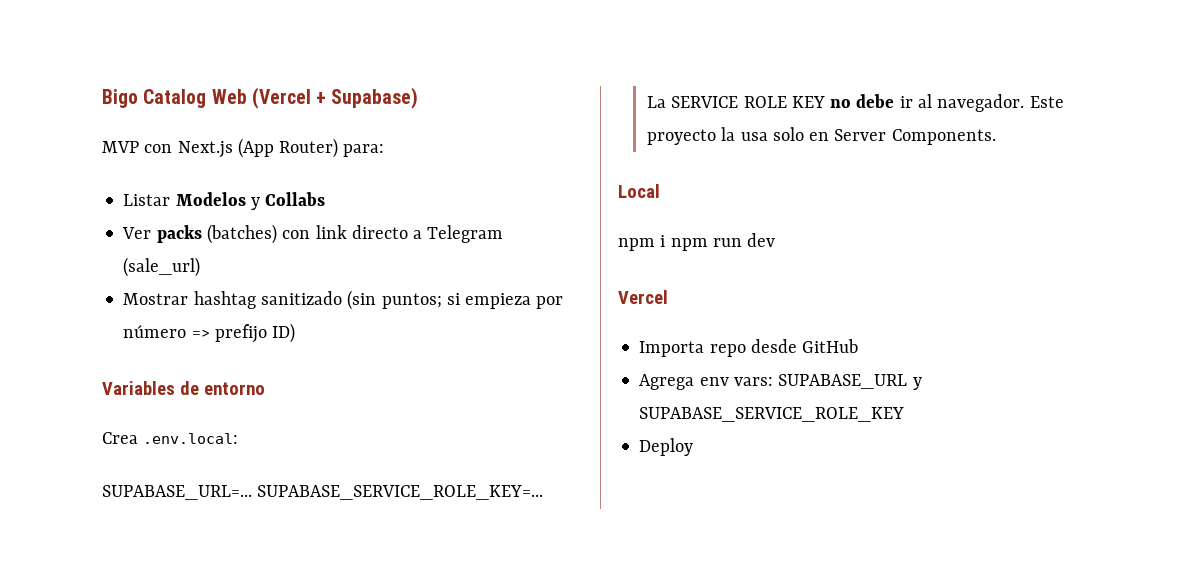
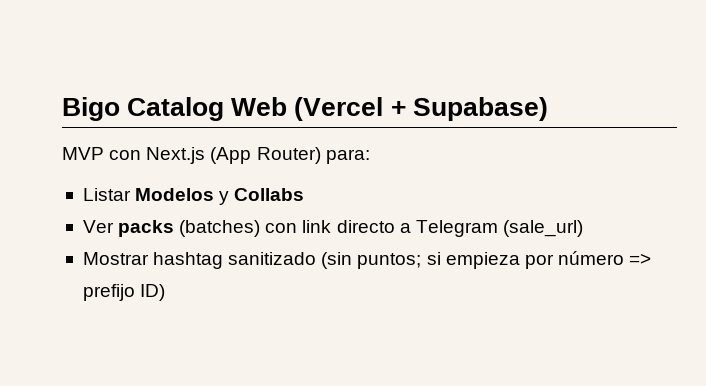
[102,381,265,395] [102,432,239,444] [102,485,544,500] [647,94,1064,112] [647,127,996,145] [618,184,660,198] [618,233,776,251] [618,290,668,304] [639,339,859,357] [639,374,922,390] [639,407,905,422] [639,438,694,456] // Variables de entorno // Crea .env.local: // SUPABASE_URL=... SUPABASE_SERVICE_ROLE_KEY=... // La SERVICE ROLE KEY no debe ir al navegador. Este proyecto la usa solo en Server Components. // Local // npm i npm run dev // Vercel // Importa repo desde GitHub // Agrega env vars: SUPABASE_URL y SUPABASE_SERVICE_ROLE_KEY // Deploy -> (166, 292) none

